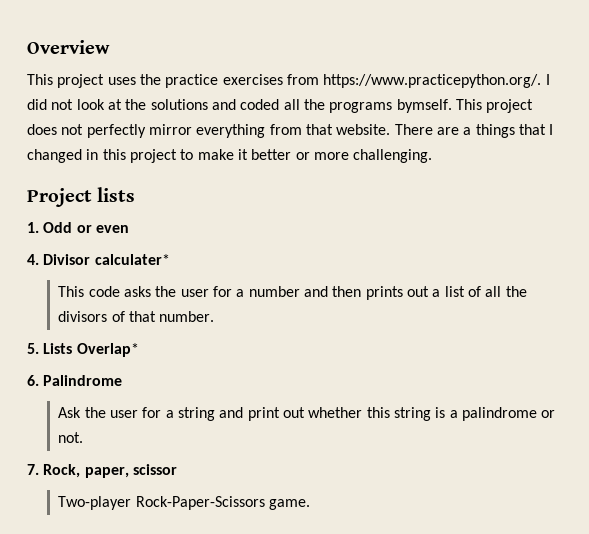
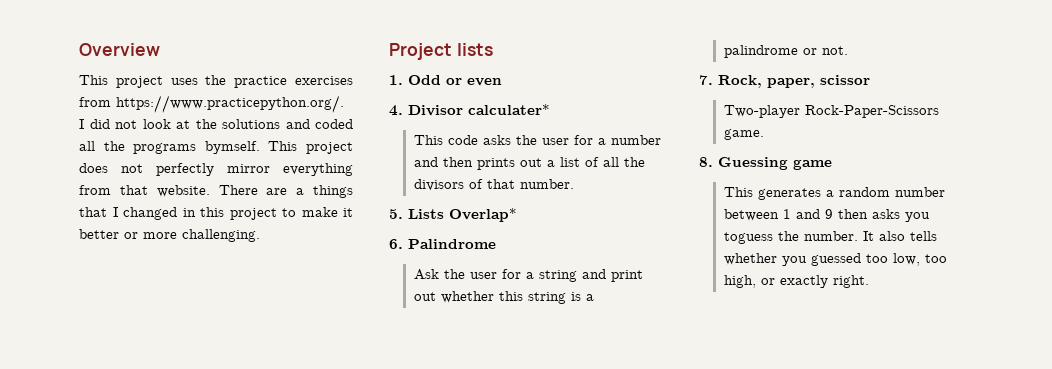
(311, 504) none -> [699,157,832,170] [723,187,945,200] [723,209,930,222] [723,231,937,244] [723,253,947,266] [723,275,869,288] // 8. Guessing game // This generates a random number between 1 and 9 then asks you toguess the number. It also tells whether you guessed too low, too high, or exactly right.

